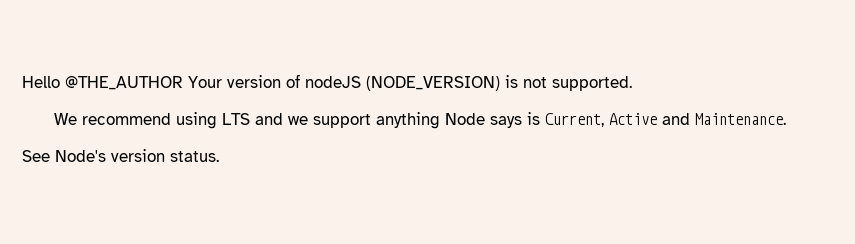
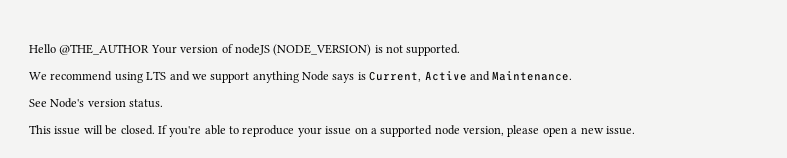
(219, 156) none -> [29,125,635,137] // This issue will be closed. If you're able to reproduce your issue on a supported node version, please open a new issue.

